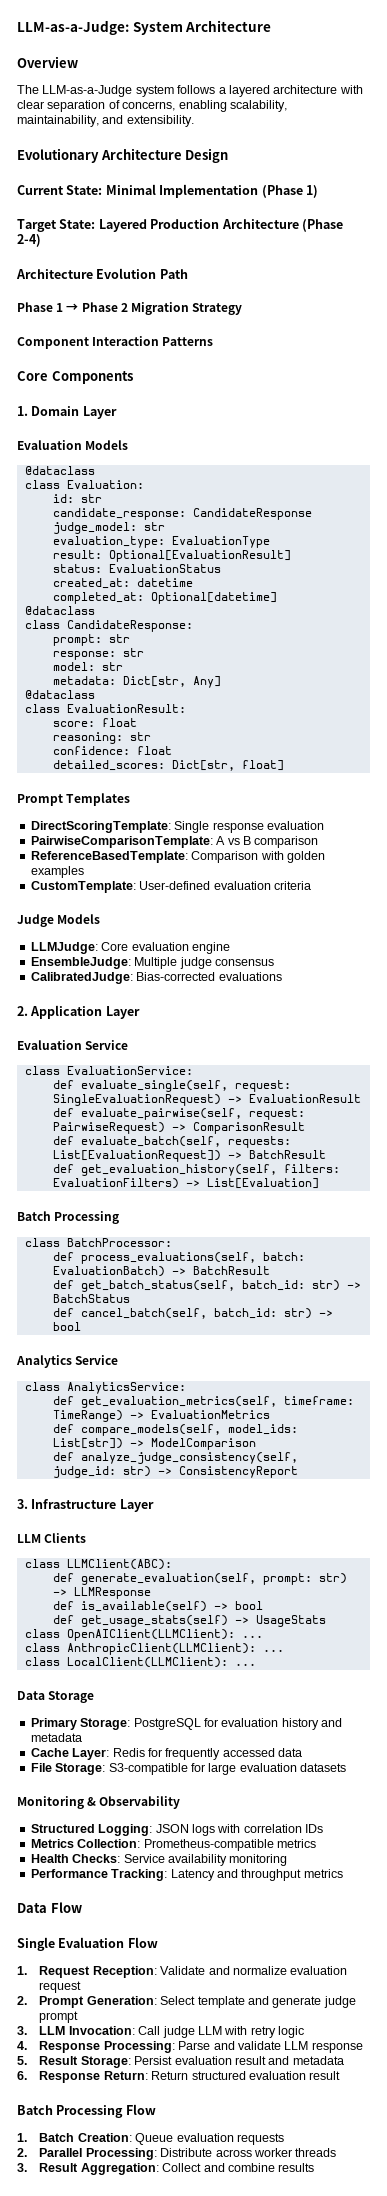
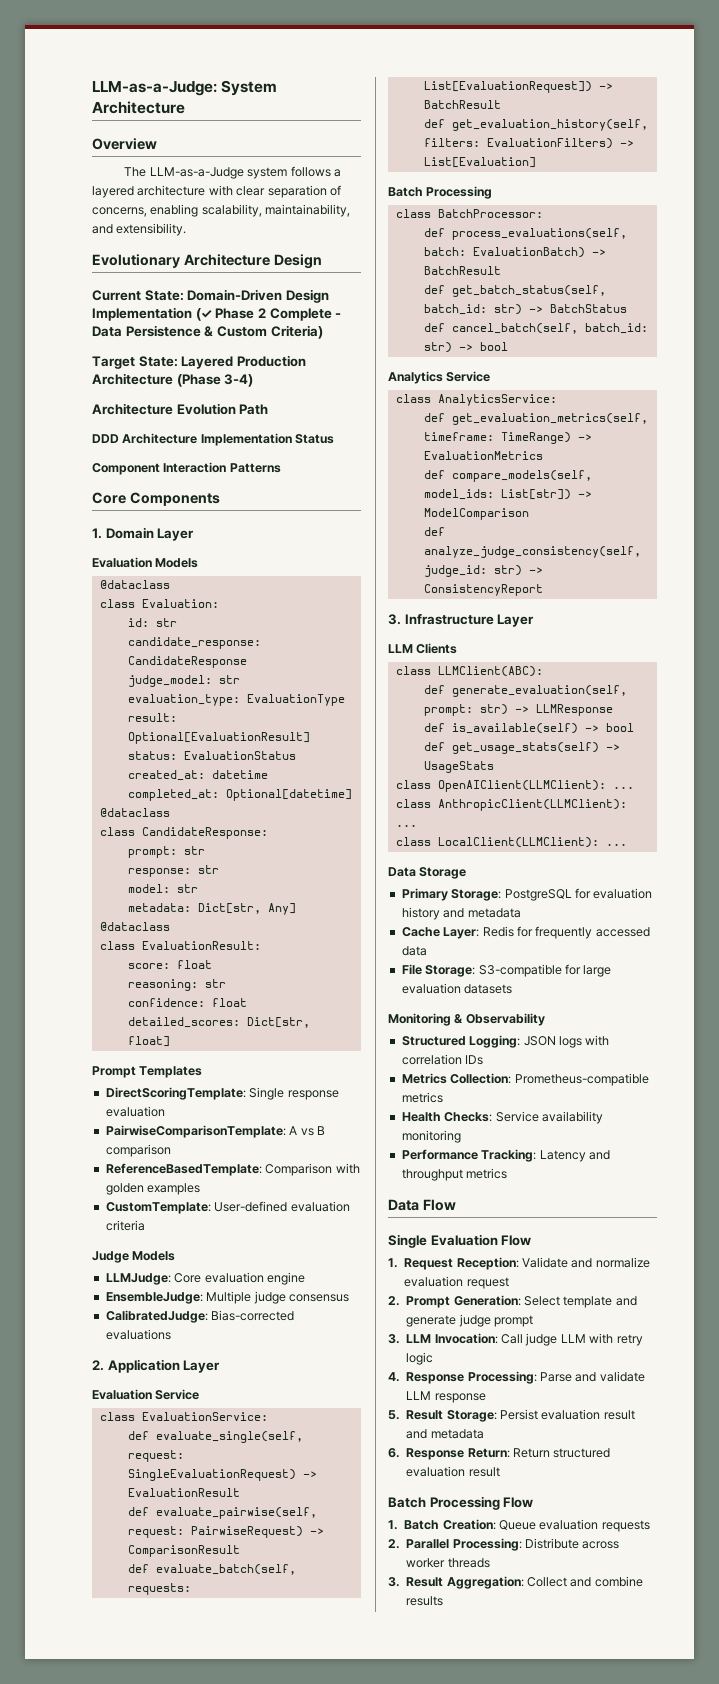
[105,184,318,198] Minimal Implementation (Phase 1) -> [187,289,329,303] [92,307,342,321] [92,325,323,339] Domain-Driven Design Implementation (✓ Phase 2 Complete - Data Persistence & Custom Criteria)
[17,234,41,247] 2-4) -> [224,374,254,387] 3-4)
[17,302,243,315] Phase 1 → Phase 2 Migration Strategy -> [92,433,335,446] DDD Architecture Implementation Status

